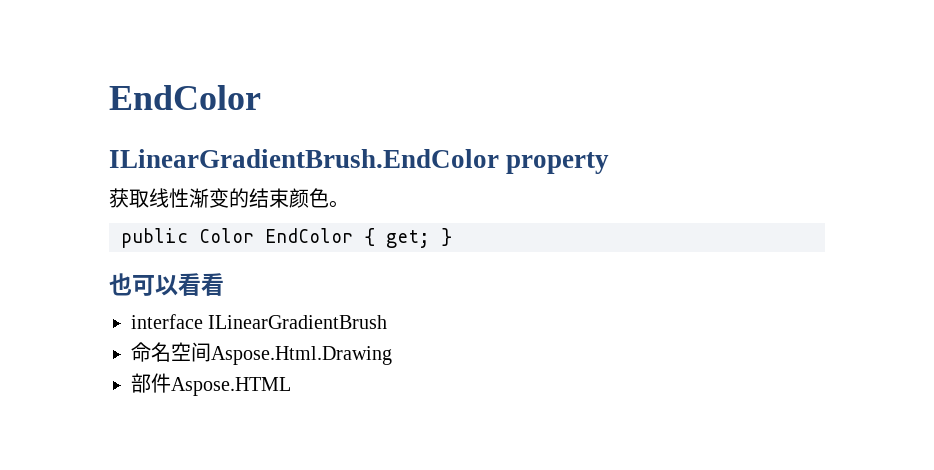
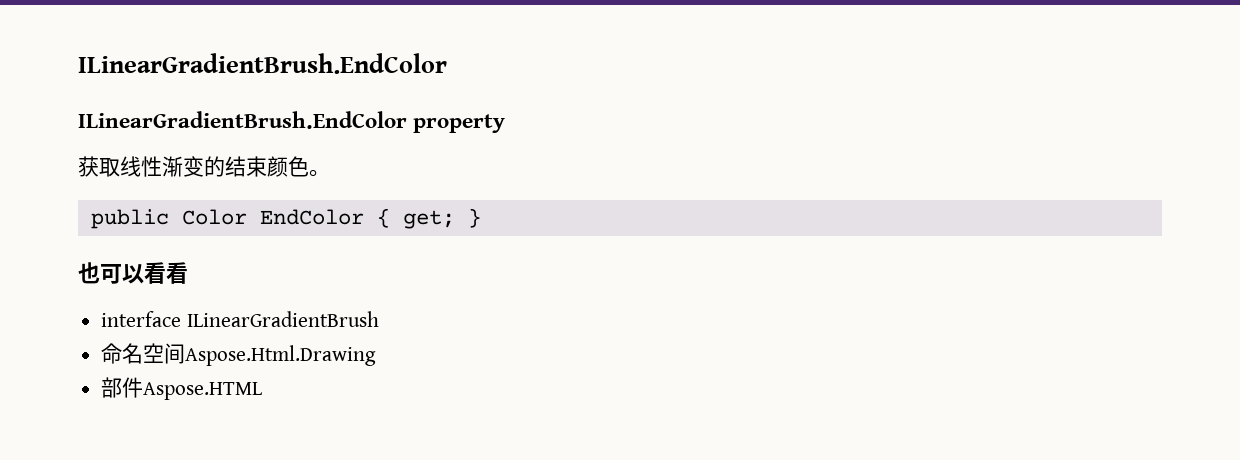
[109,85,261,110] EndColor -> [78,53,447,74] ILinearGradientBrush.EndColor

